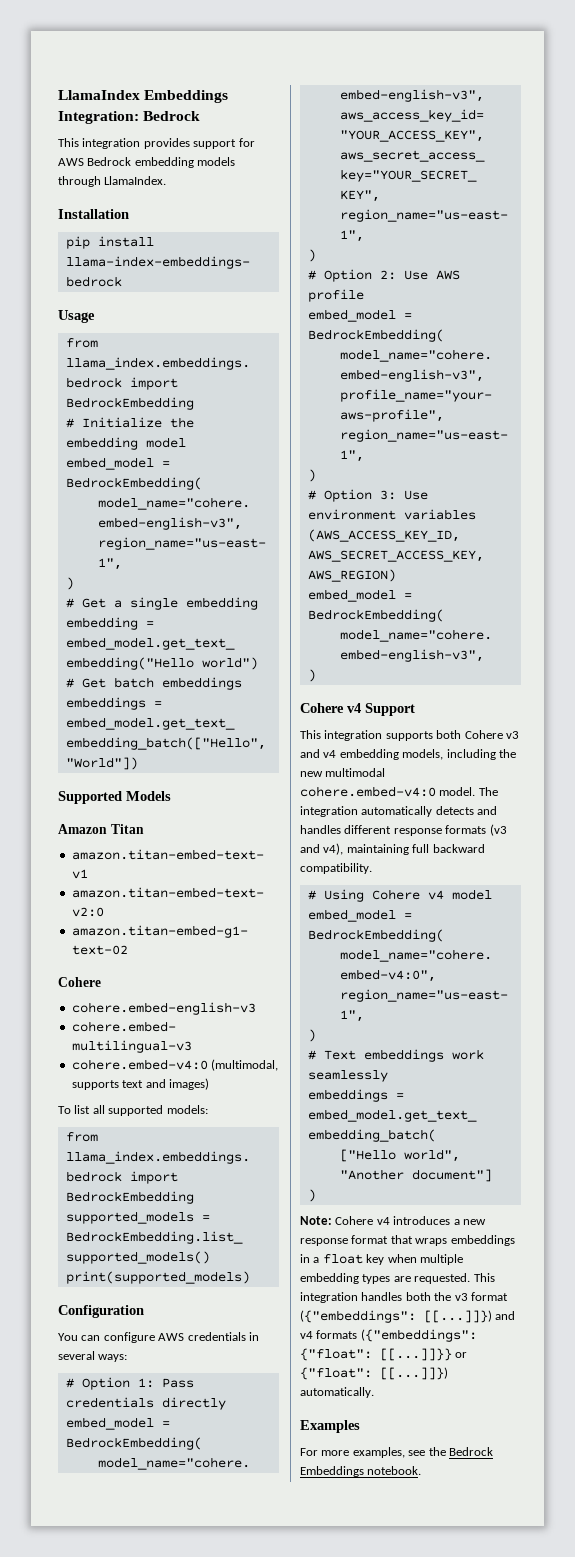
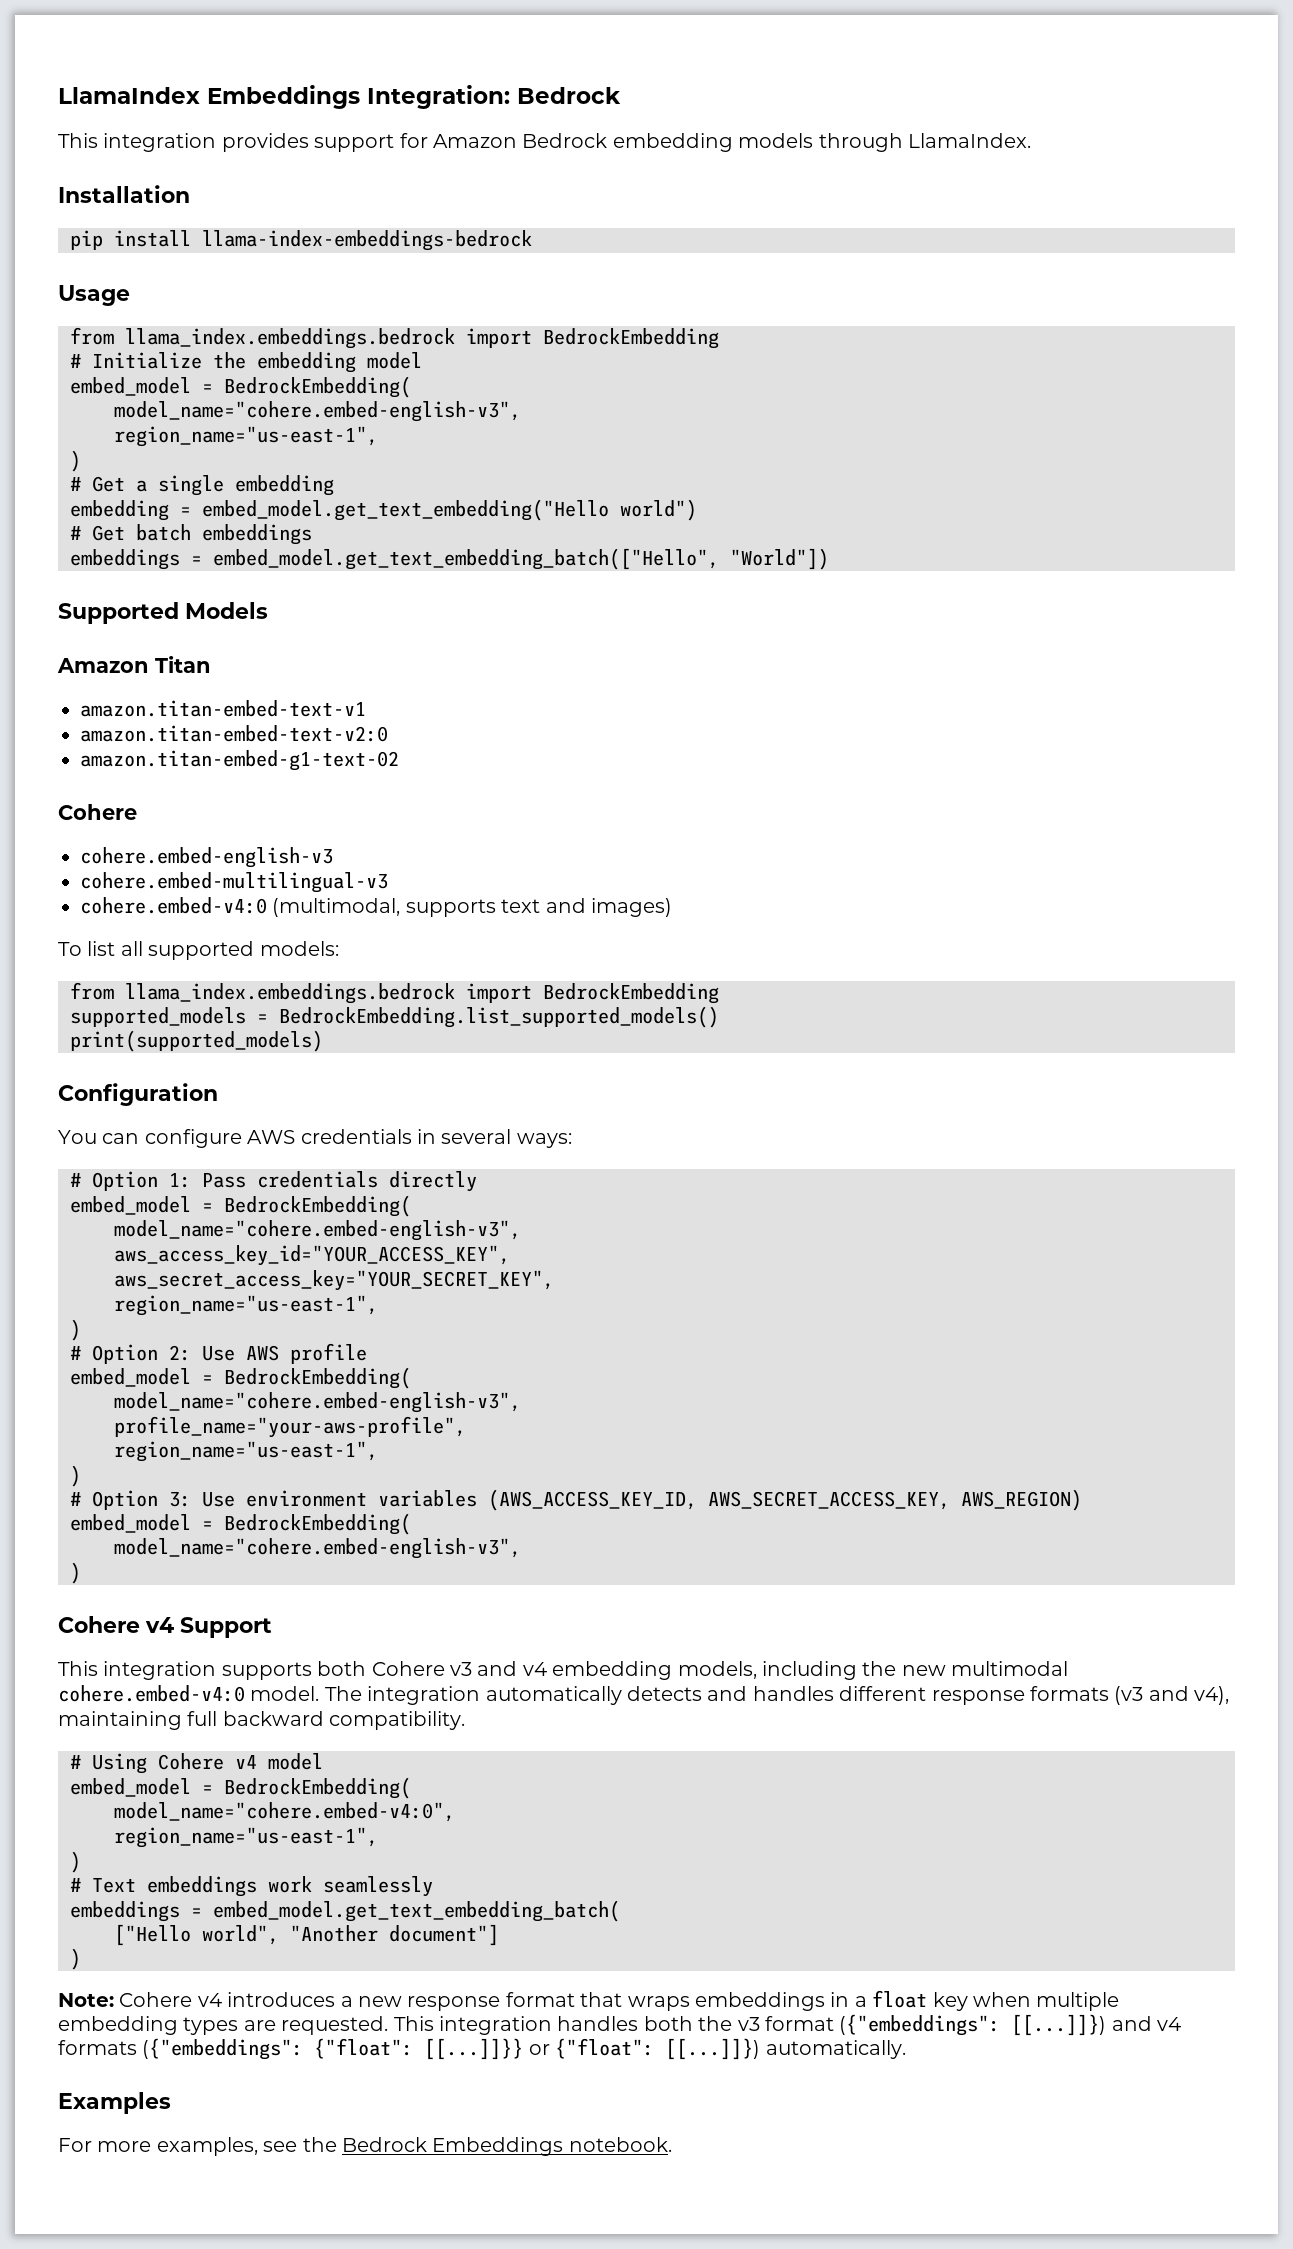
[58,158,84,166] AWS -> [432,134,517,148] Amazon

